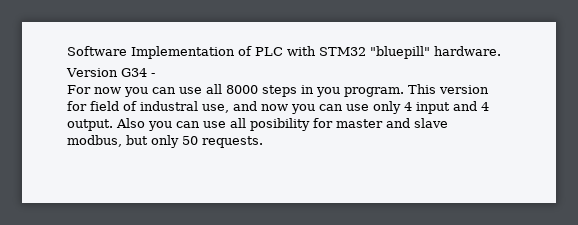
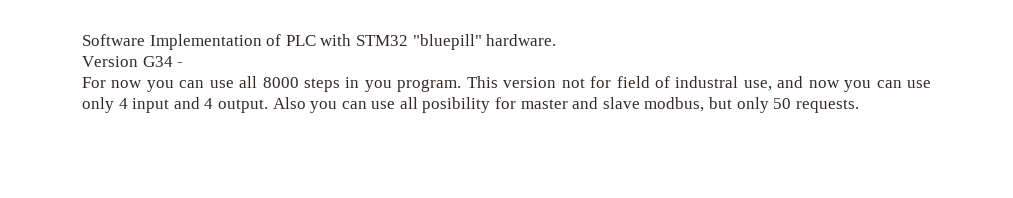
(489, 89) none -> [561,78,585,88] not

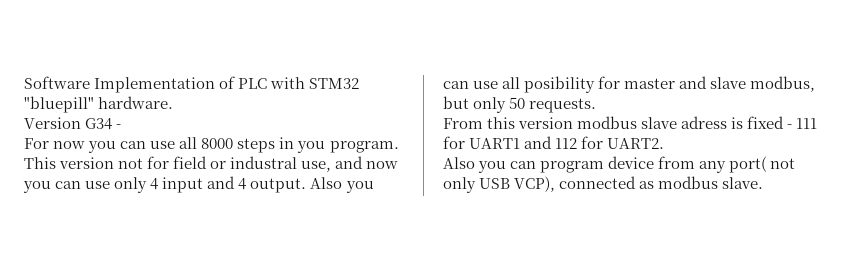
[654,76,670,88] of -> [210,161,227,169] or
(859, 106) none -> [443,116,818,129] [443,136,665,149] [443,156,796,173] [443,176,764,193] // From this version modbus slave adress is fixed - 111 for UART1 and 112 for UART2. // Also you can program device from any port( not only USB VCP), connected as modbus slave.

